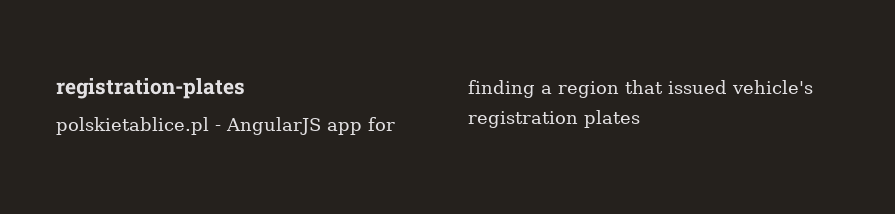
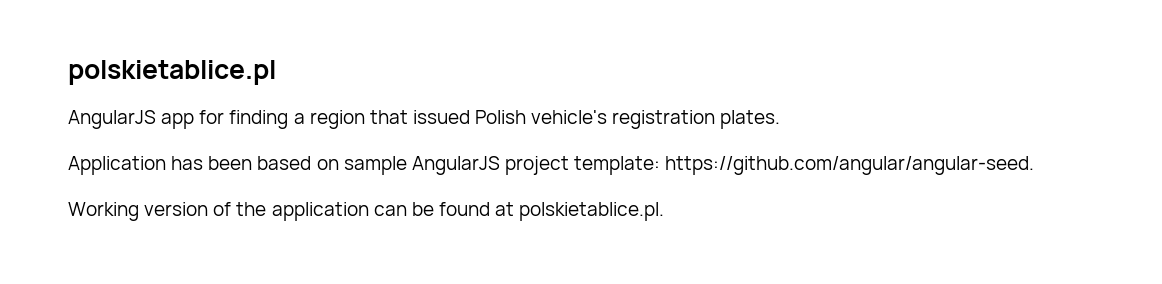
[56,78,245,99] [56,117,221,135] registration-plates // polskietablice.pl - -> [68,60,276,85] polskietablice.pl //
(727, 87) none -> [475,110,527,124] Polish
[584,110,640,128] plates -> [720,110,781,129] [68,156,1035,175] [68,202,665,221] plates. // Application has been based on sample AngularJS project template: https://github.com/angular/angular-seed. // Working version of the application can be found at polskietablice.pl.

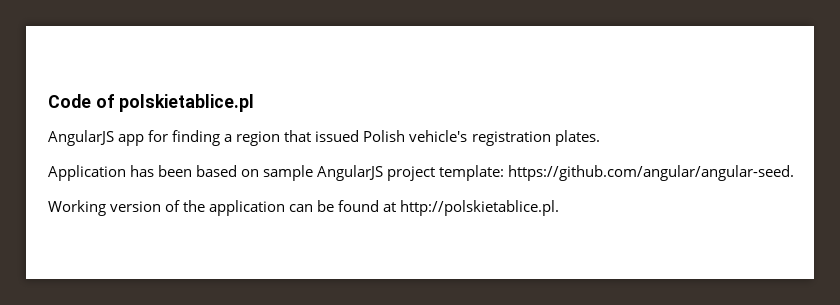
(68, 72) none -> [48,94,115,108] Code of
[519,202,665,221] polskietablice.pl. -> [400,200,560,216] http://polskietablice.pl.

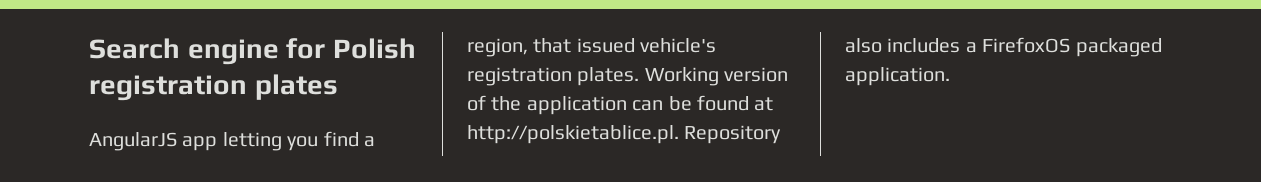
[48,94,255,112] [48,130,281,146] Code of polskietablice.pl // AngularJS app for finding a region -> [89,38,416,65] [89,74,338,101] [89,131,375,151] [467,38,528,57] Search engine for Polish registration plates // AngularJS app letting you find a region,
[363,130,406,142] Polish -> (635, 45) none
[48,165,795,181] // Application has been based on sample AngularJS project template: https://github.com/angular/angular-seed. // -> (640, 76) none
(560, 208) none -> [684,125,782,144] [845,37,1162,57] [845,67,950,86] Repository also includes a FirefoxOS packaged application.

